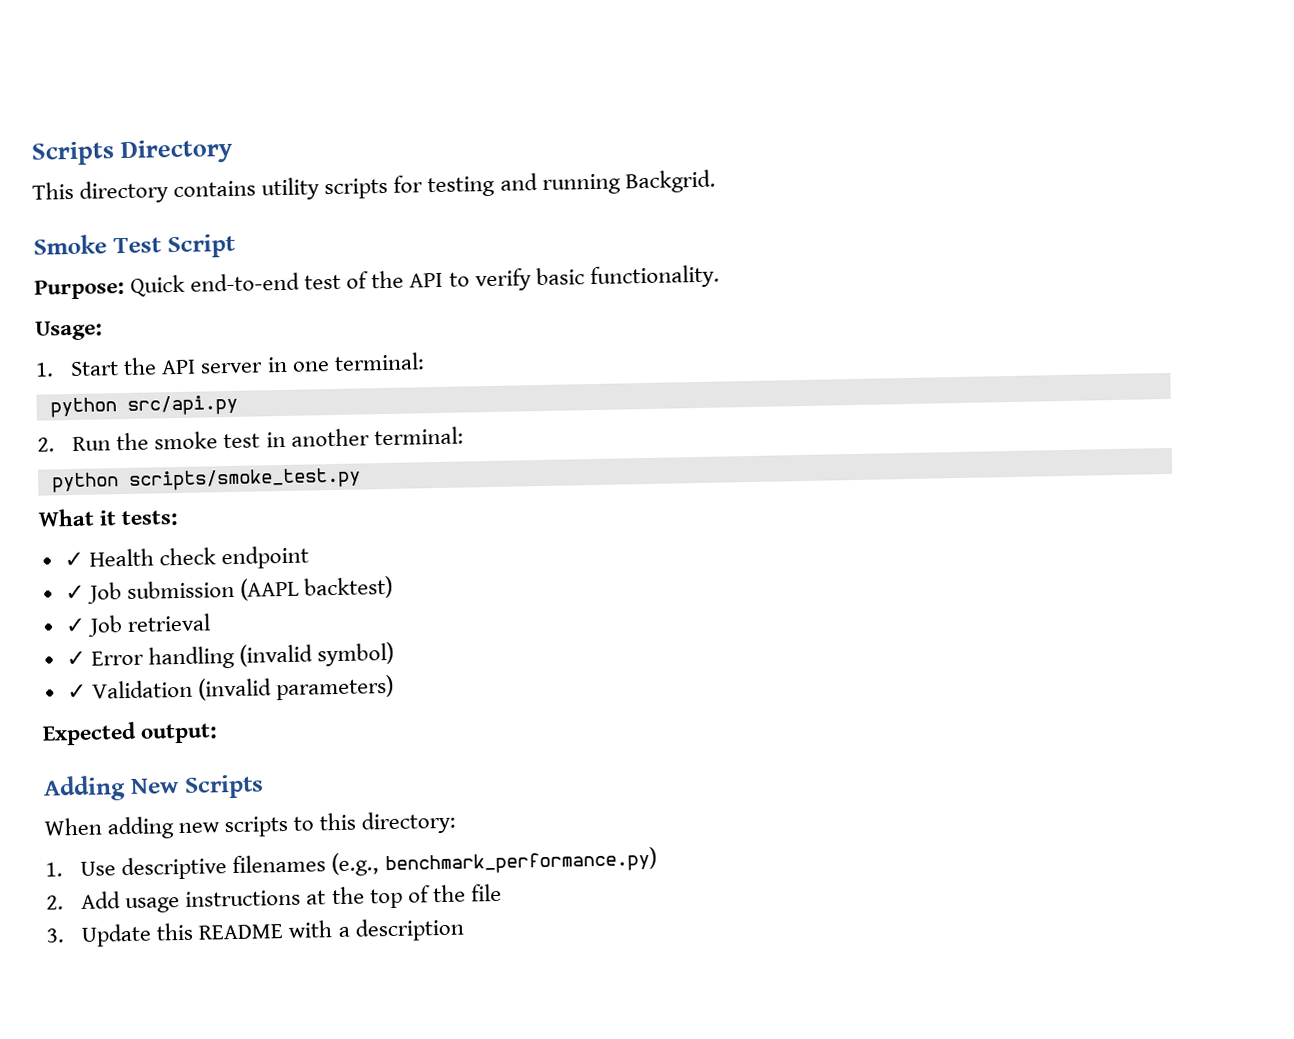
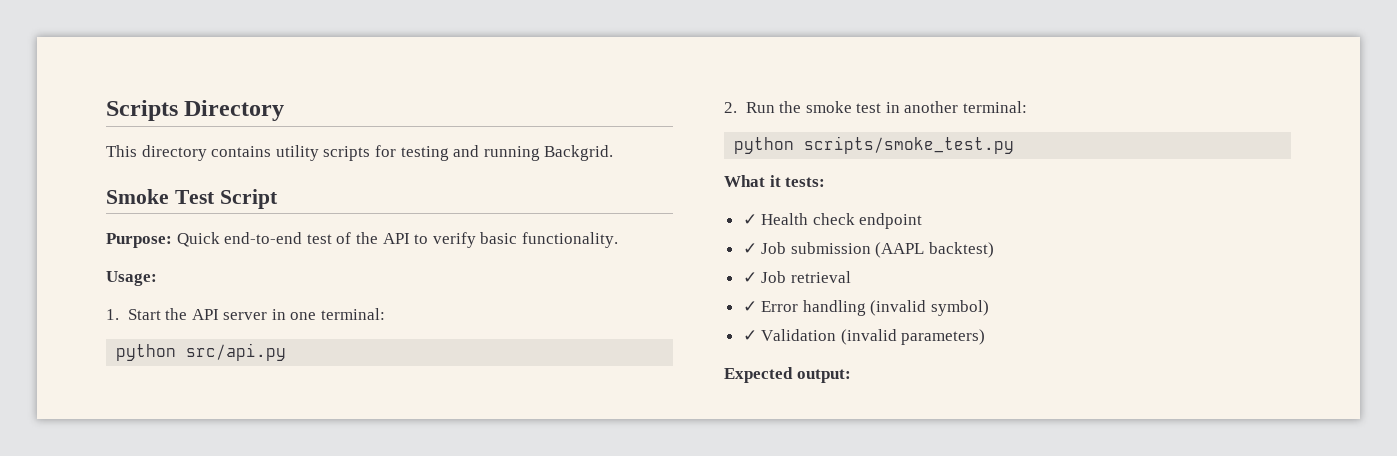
[43,774,264,802] [44,810,457,840] [45,846,657,881] [46,883,502,914] [46,917,465,947] // Adding New Scripts // When adding new scripts to this directory: // 1. Use descriptive filenames (e.g., benchmark_performance.py) // 2. Add usage instructions at the top of the file // 3. Update this README with a description -> (851, 376) none

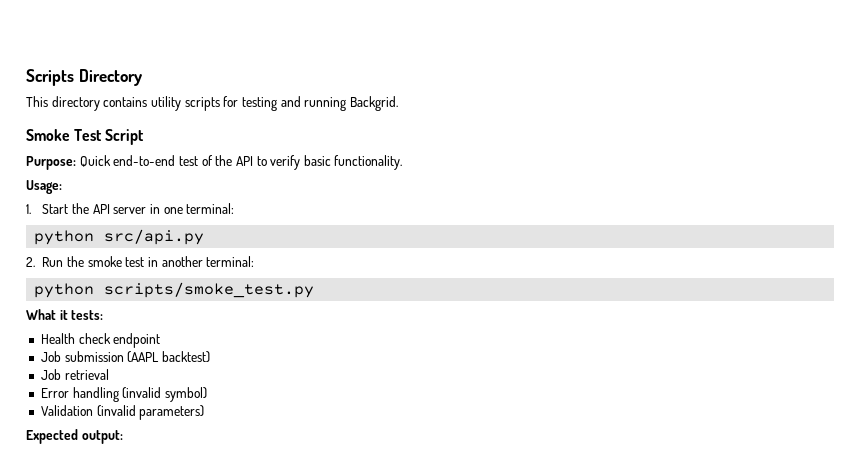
[742,214,757,225] ✓ -> (104, 315) none
[742,243,757,254] ✓ -> (161, 340) none
[742,272,757,283] ✓ -> (210, 357) none
[742,301,757,312] ✓ -> (109, 374) none
[742,330,757,341] ✓ -> (207, 394) none

